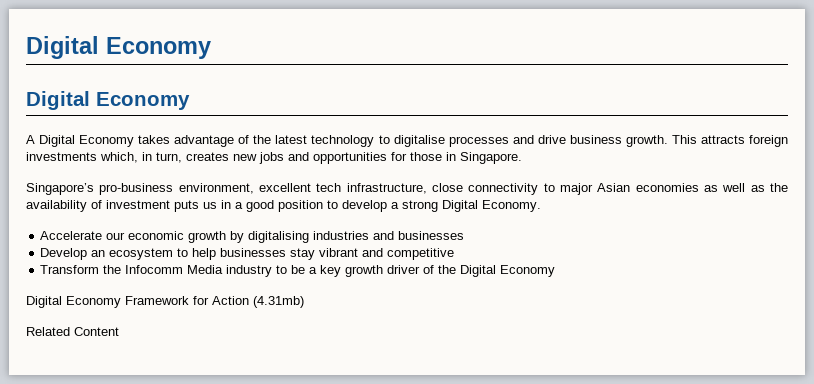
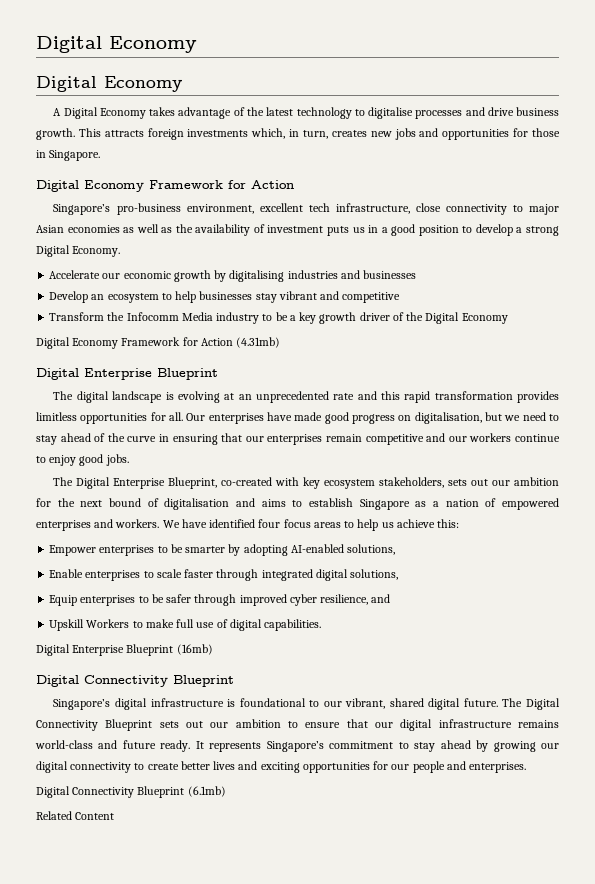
(522, 158) none -> [36,180,294,192] // Digital Economy Framework for Action
(304, 302) none -> [36,368,218,380] [53,391,559,403] [36,412,559,424] [36,433,561,445] [36,454,129,466] [53,477,559,489] [36,498,560,510] [36,519,460,531] [49,544,396,556] [49,569,399,581] [49,594,391,606] [49,619,322,631] [36,644,213,656] [36,675,234,687] [53,698,561,710] [36,719,559,731] [35,740,559,752] [36,761,527,773] [36,786,226,798] // Digital Enterprise Blueprint // The digital landscape is evolving at an unprecedented rate and this rapid transformation provides limitless opportunities for all. Our enterprises have made good progress on digitalisation, but we need to stay ahead of the curve in ensuring that our enterprises remain competitive and our workers continue to enjoy good jobs. // The Digital Enterprise Blueprint, co-created with key ecosystem stakeholders, sets out our ambition for the next bound of digitalisation and aims to establish Singapore as a nation of empowered enterprises and workers. We have identified four focus areas to help us achieve this: // Empower enterprises to be smarter by adopting AI-enabled solutions, // Enable enterprises to scale faster through integrated digital solutions, // Equip enterprises to be safer through improved cyber resilience, and // Upskill Workers to make full use of digital capabilities. // Digital Enterprise Blueprint (16mb) // Digital Connectivity Blueprint // Singapore’s digital infrastructure is foundational to our vibrant, shared digital future. The Digital Connectivity Blueprint sets out our ambition to ensure that our digital infrastructure remains world-class and future ready. It represents Singapore’s commitment to stay ahead by growing our digital connectivity to create better lives and exciting opportunities for our people and enterprises. // Digital Connectivity Blueprint (6.1mb)

